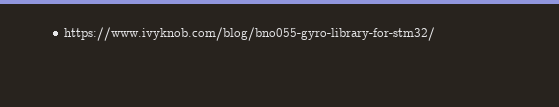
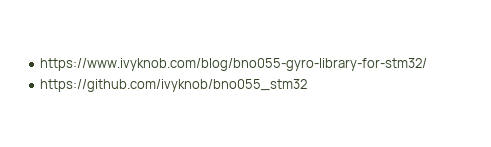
(436, 34) none -> [40,79,308,92] // https://github.com/ivyknob/bno055_stm32

